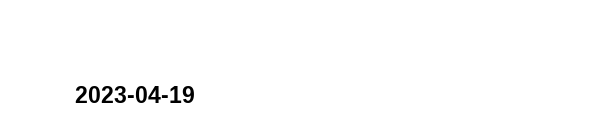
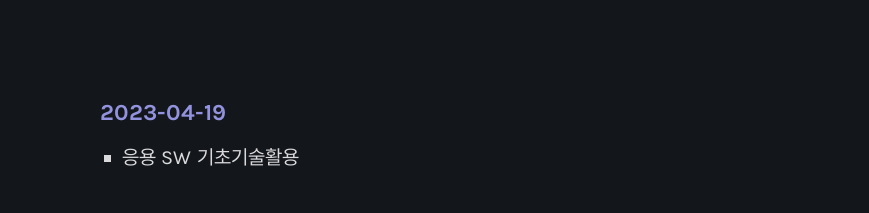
(195, 94) none -> [122,148,299,166] // 응용 SW 기초기술활용

